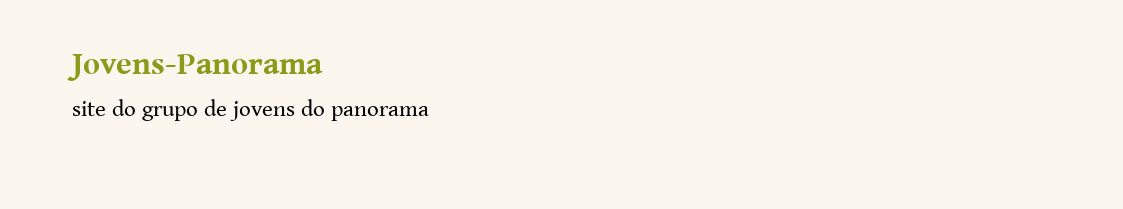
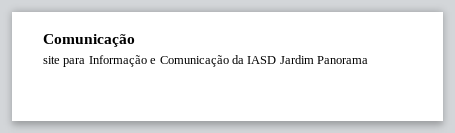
[67,54,323,81] Jovens-Panorama -> [43,34,135,47] Comunicação
[112,99,430,121] do grupo de jovens do panorama -> [63,55,368,67] para Informação e Comunicação da IASD Jardim Panorama

